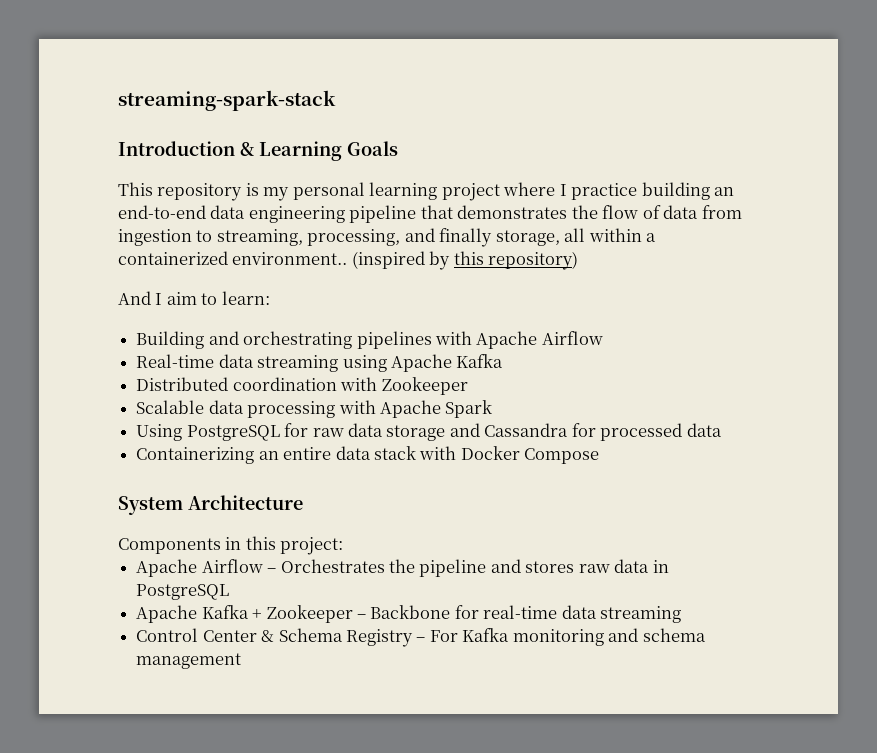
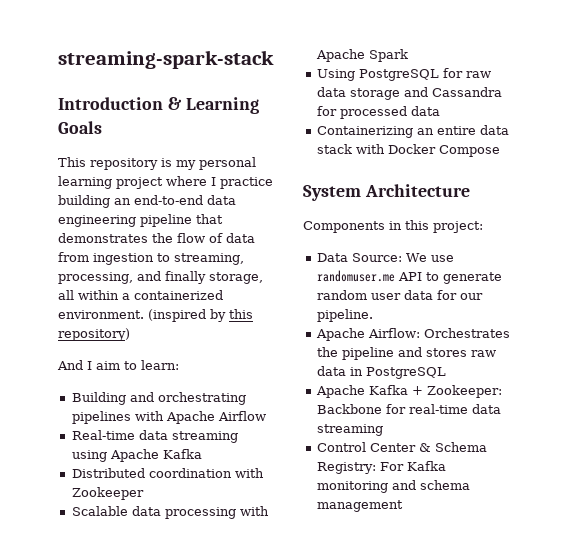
[232,252,348,265] environment.. -> [58,310,144,319] environment.
[136,559,277,577] // Apache Airflow – -> [316,253,454,262] [316,270,502,284] [316,290,483,300] [316,309,373,322] [315,328,420,341] // Data Source: We use randomuser.me API to generate random user data for our pipeline. // Apache Airflow:
[266,605,366,623] Zookeeper – -> [426,385,502,398] Zookeeper:
[345,629,426,647] Registry – -> [316,462,376,474] Registry:

